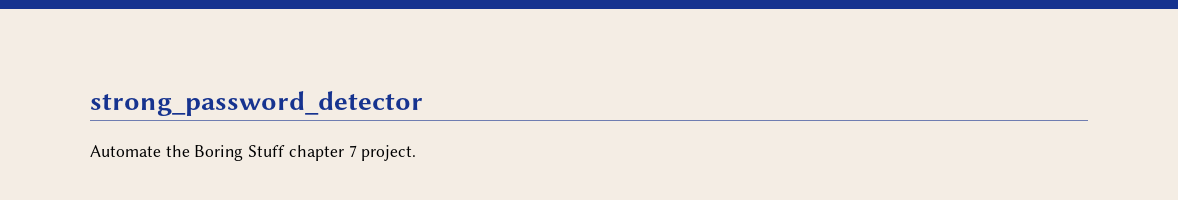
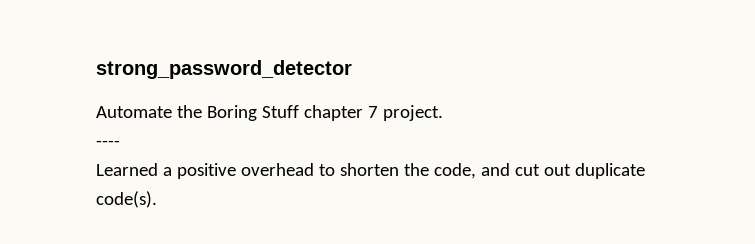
(417, 153) none -> [96,140,120,147] [96,163,645,179] [96,191,157,208] // ---- // Learned a positive overhead to shorten the code, and cut out duplicate code(s).

